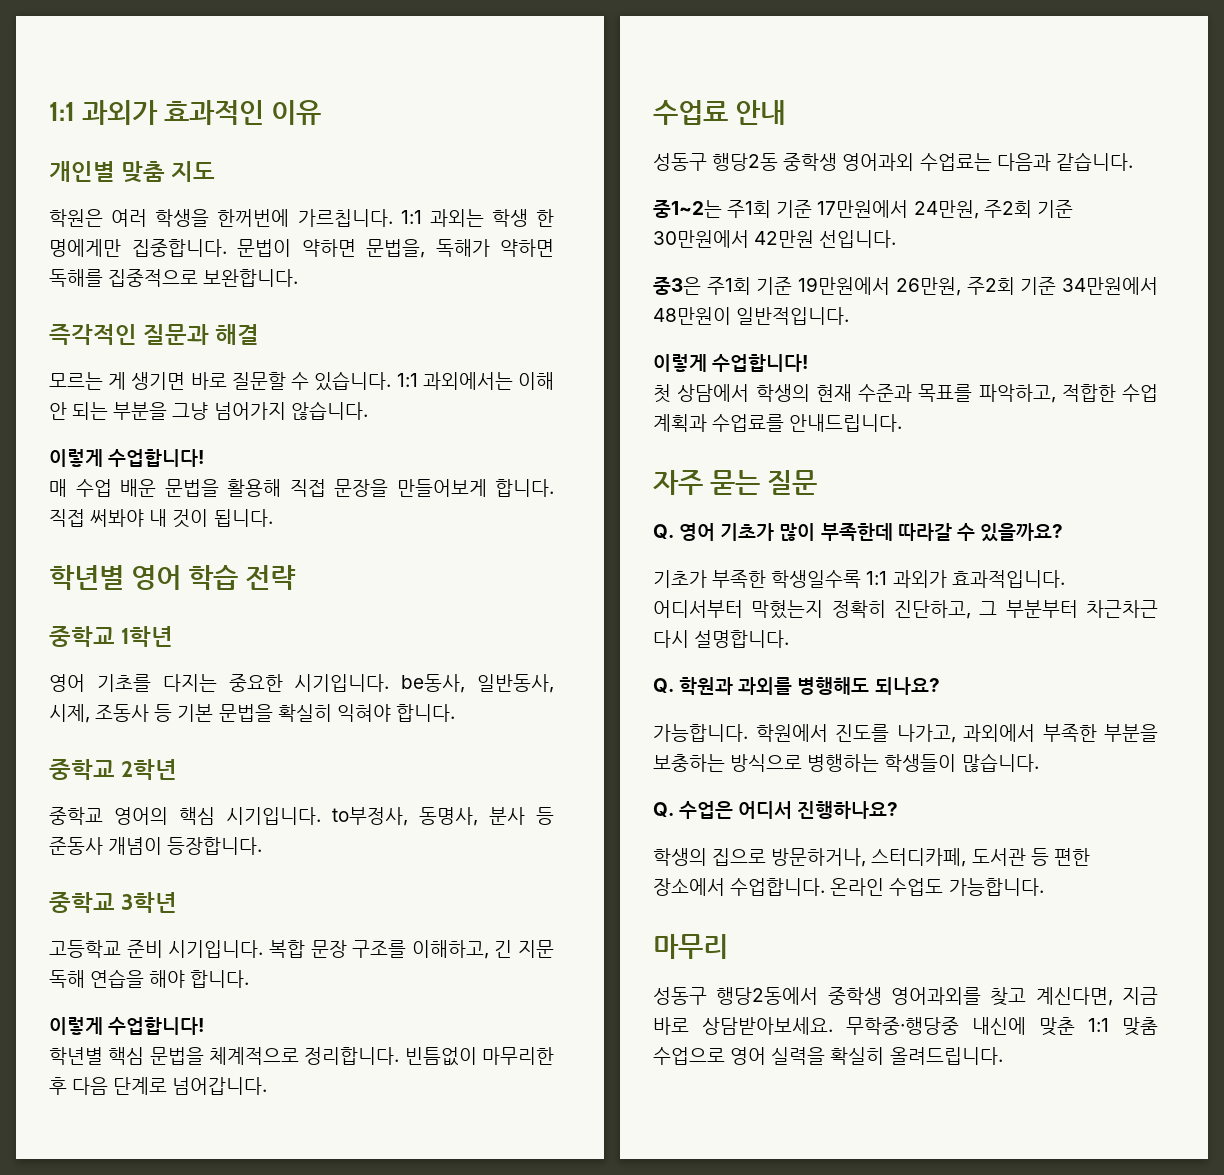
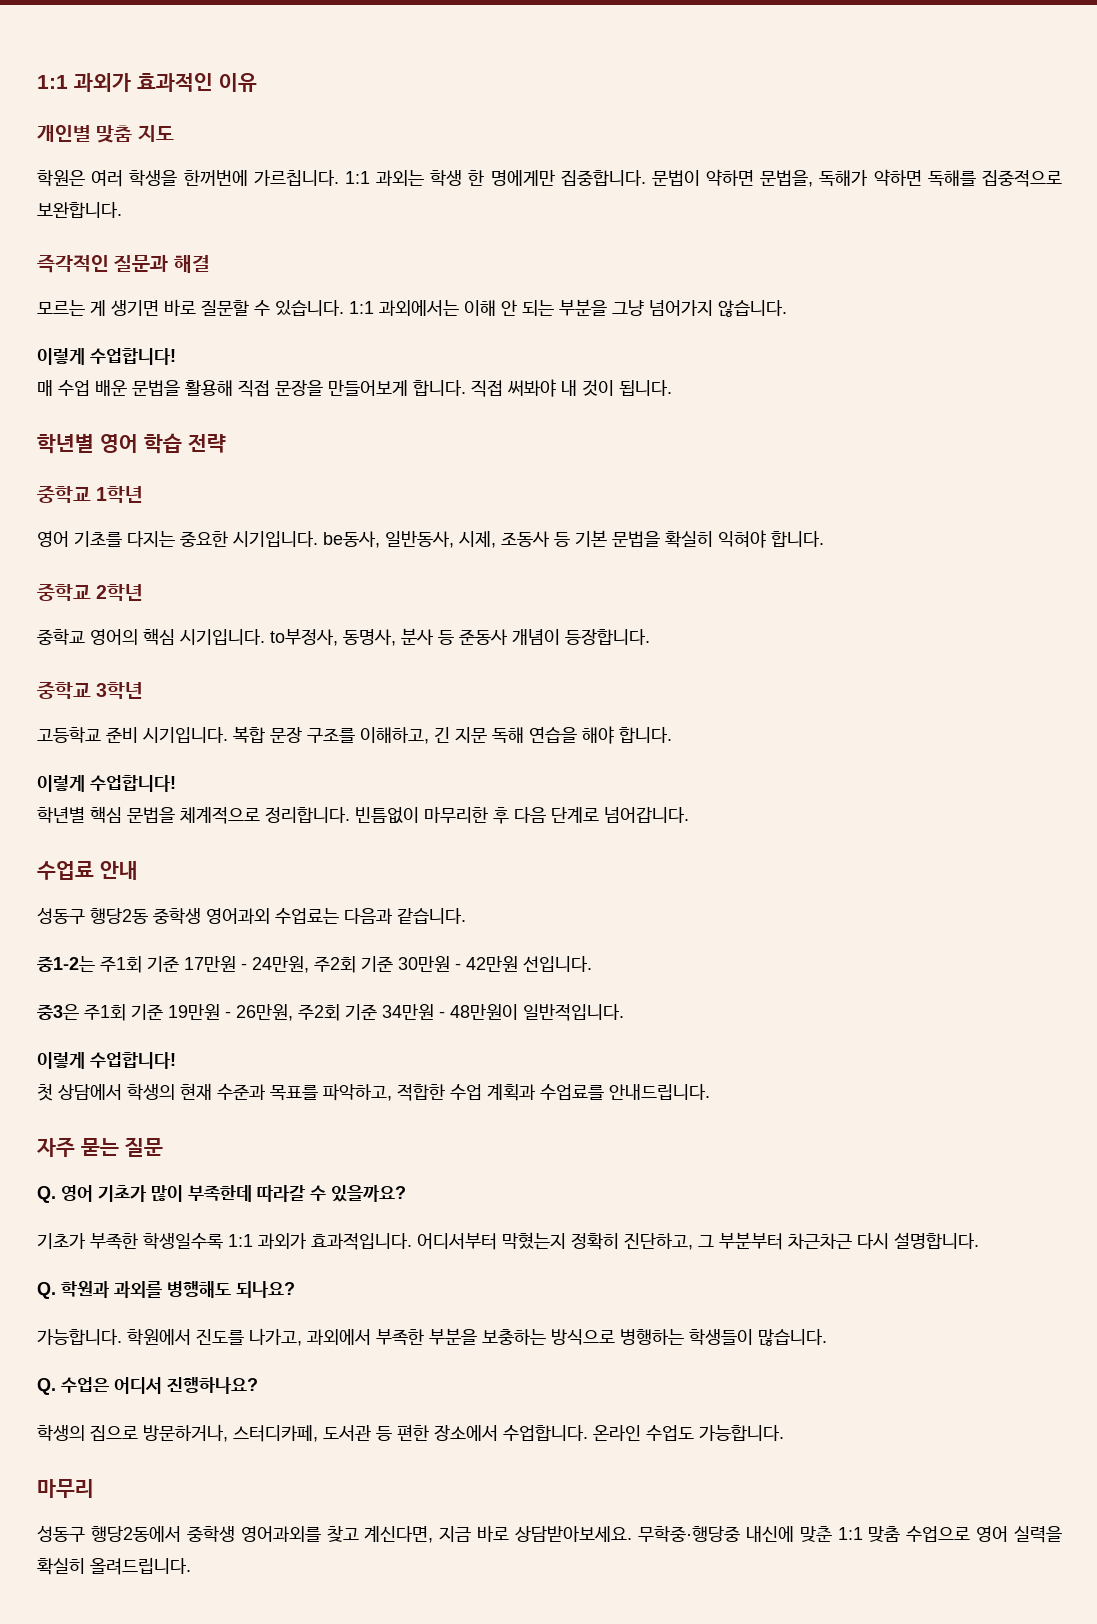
[653,200,909,218] 중1~2는 주1회 기준 17만원에서 -> [37,956,247,973] 중1-2는 주1회 기준 17만원 -
[653,230,749,248] 30만원에서 -> [398,956,461,972] 30만원 -
[798,277,891,295] 19만원에서 -> [168,1004,231,1020] 19만원 -
[1062,277,1158,295] 34만원에서 -> [382,1004,445,1020] 34만원 -

